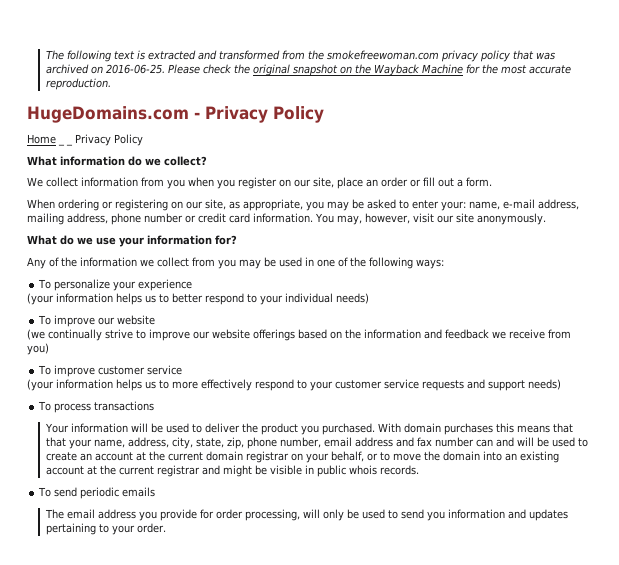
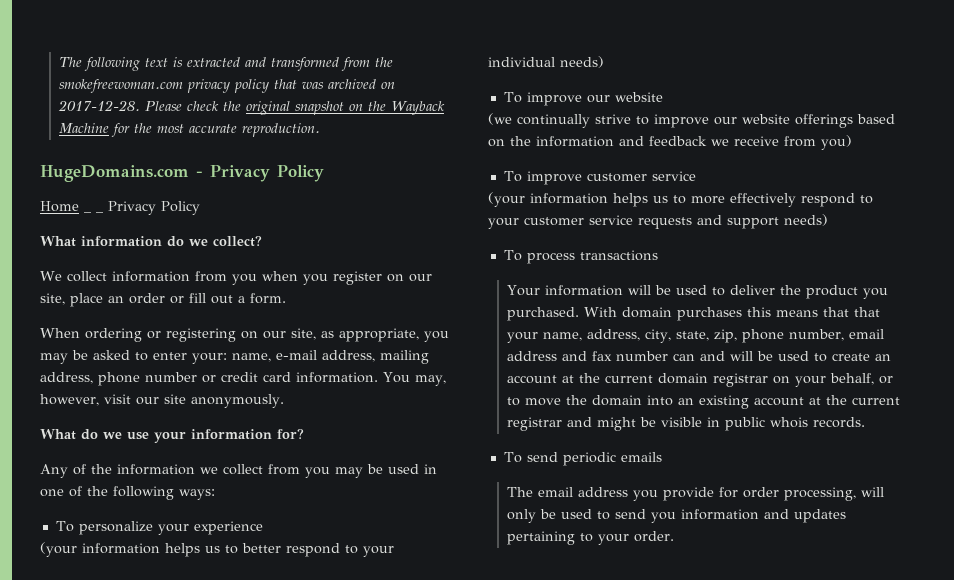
[105,64,165,74] 2016-06-25. -> [57,100,140,111] 2017-12-28.

